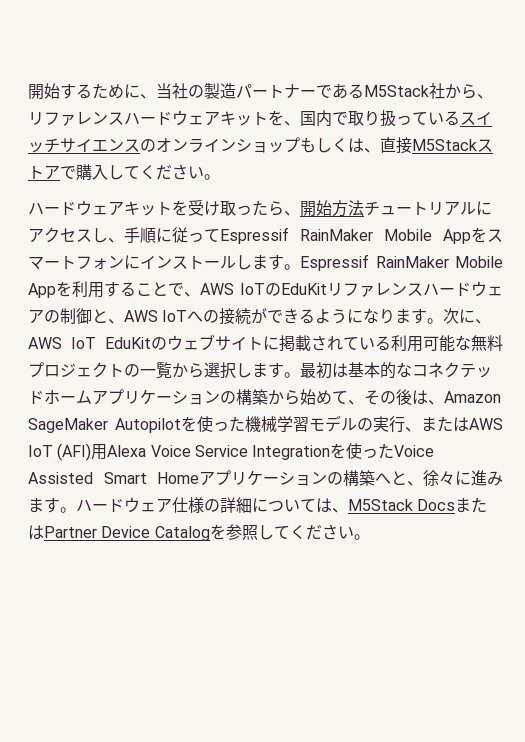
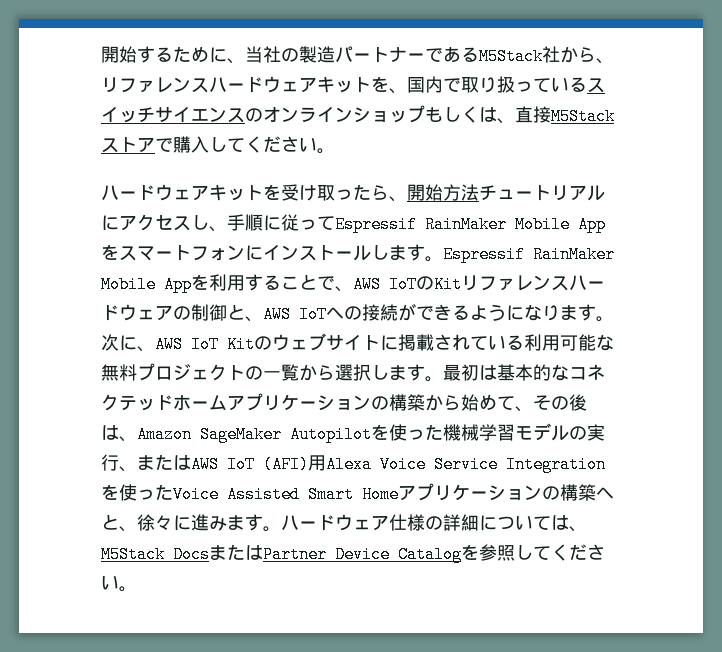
[281,283,327,295] EduKit -> [434,276,462,293] Kit
[105,337,151,349] EduKit -> [227,336,255,353] Kit

